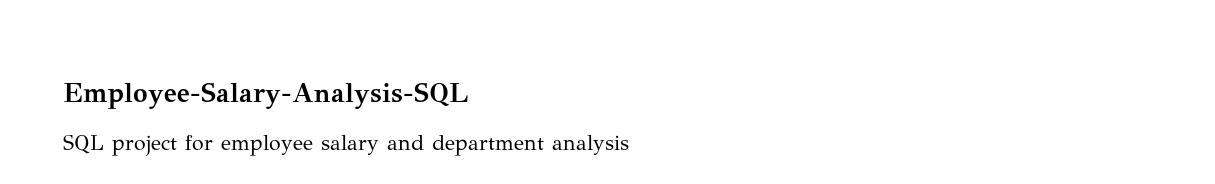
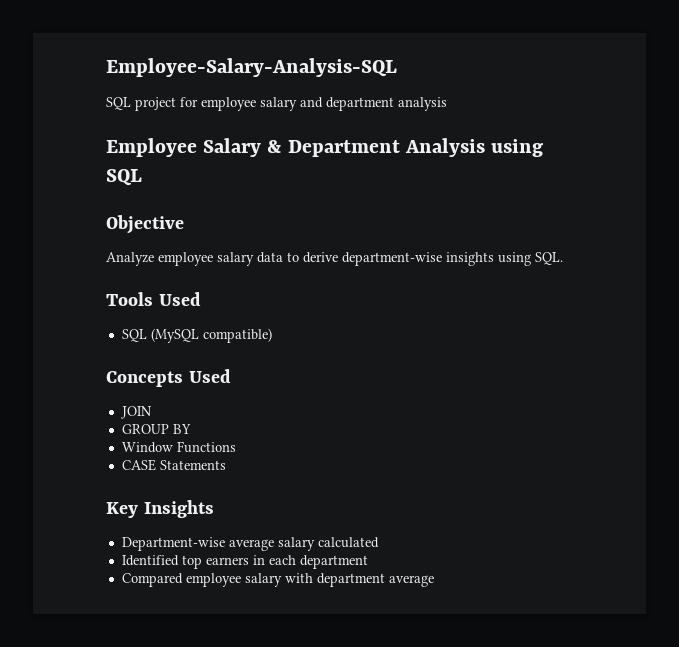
(629, 145) none -> [106,138,544,157] [106,169,142,186] [106,215,184,234] [106,252,563,266] [106,292,201,306] [121,328,272,343] [106,369,231,387] [120,406,152,419] [121,424,191,434] [121,441,236,453] [121,459,226,471] [106,500,214,518] [121,537,379,551] [121,555,368,569] [121,573,434,587] // Employee Salary & Department Analysis using SQL // Objective // Analyze employee salary data to derive department-wise insights using SQL. // Tools Used // SQL (MySQL compatible) // Concepts Used // JOIN // GROUP BY // Window Functions // CASE Statements // Key Insights // Department-wise average salary calculated // Identified top earners in each department // Compared employee salary with department average

